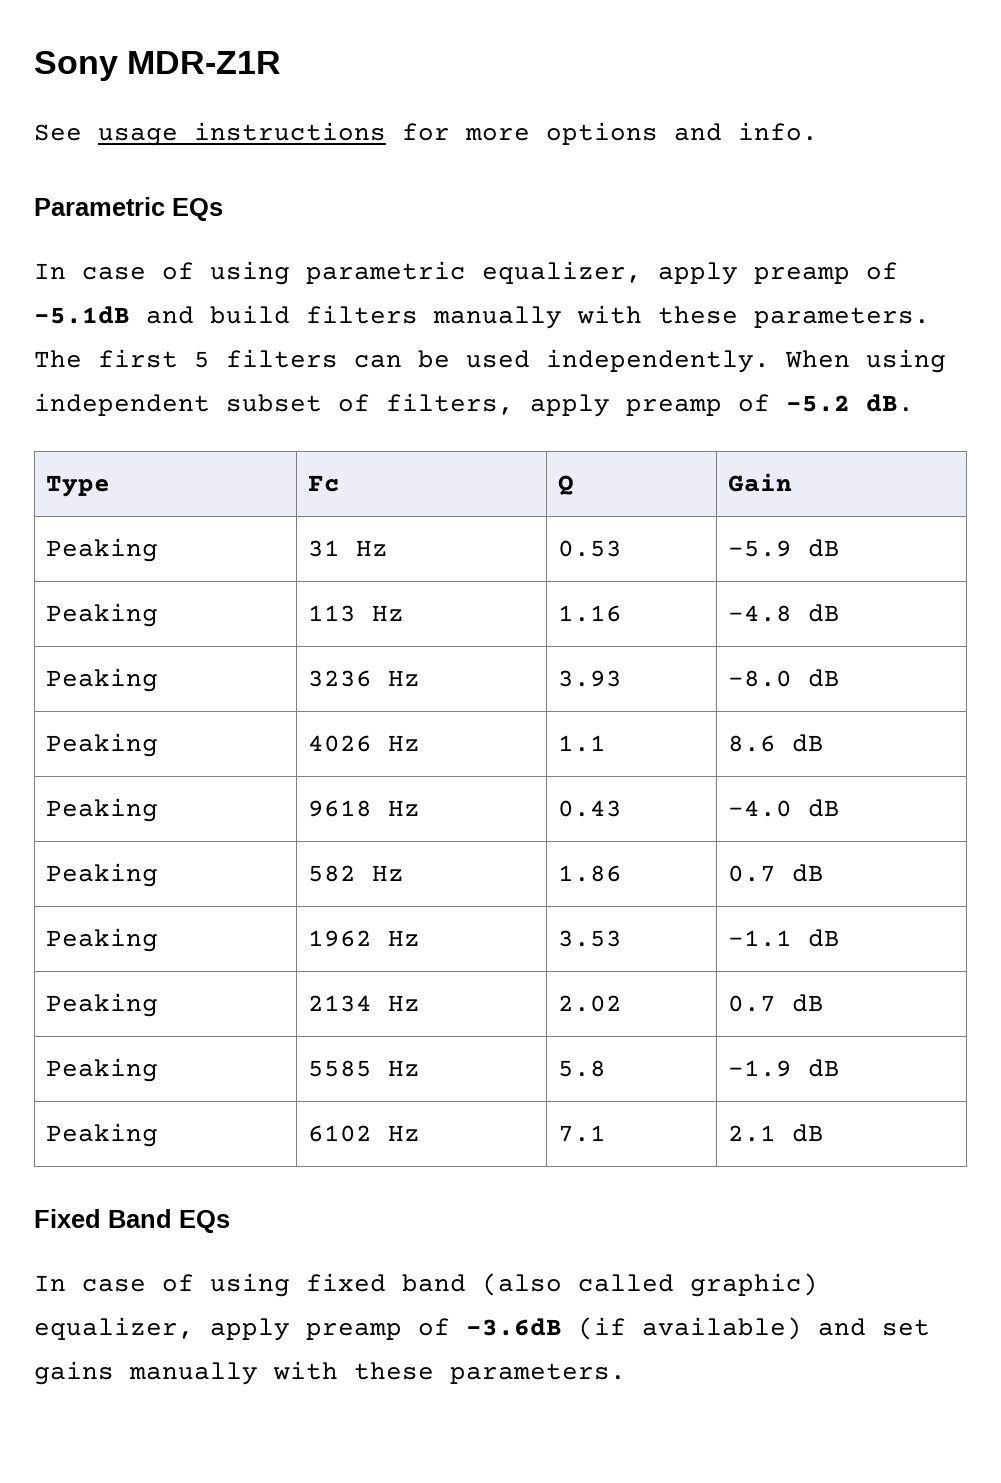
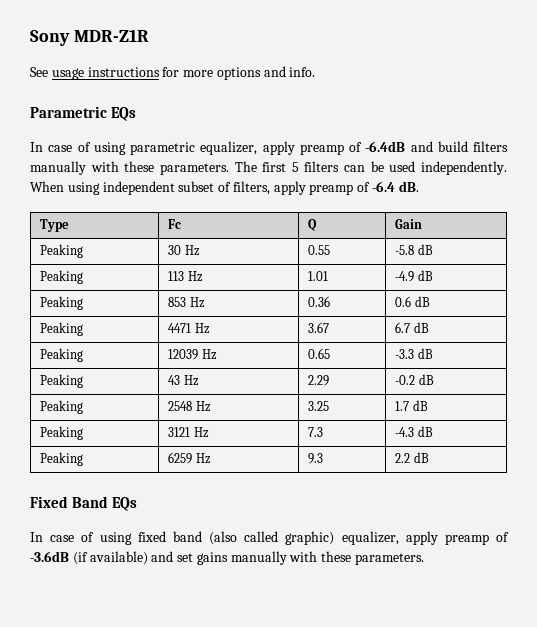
[34,306,130,324] -5.1dB -> [365,141,406,152] -6.4dB
[786,395,850,412] -5.2 -> [372,181,396,192] -6.4
[307,540,388,557] [557,540,622,557] [727,540,792,557] 31 Hz | 0.53 | -5.9 -> [168,245,200,256] [308,245,331,255] [395,245,415,255] 30 Hz | 0.55 | -5.8
[557,605,622,622] [727,604,840,622] [45,668,158,692] [307,670,420,687] [557,670,622,687] [727,669,840,687] [45,733,158,757] [307,735,420,752] [557,735,606,752] [727,734,824,752] [45,798,158,822] [307,800,420,817] [557,800,622,817] [727,799,840,817] [45,863,158,887] [307,865,404,882] [557,865,622,882] [727,864,824,882] [45,928,158,952] [307,930,420,947] [557,930,622,947] [727,929,840,947] [45,993,158,1017] [307,995,420,1012] [557,995,622,1012] [727,994,824,1012] [45,1058,158,1082] [307,1060,420,1077] [557,1060,606,1077] [727,1059,840,1077] [45,1123,158,1147] [307,1125,420,1142] [557,1125,606,1142] [727,1125,776,1142] 1.16 | -4.8 dB // Peaking | 3236 Hz | 3.93 | -8.0 dB // Peaking | 4026 Hz | 1.1 | 8.6 dB // Peaking | 9618 Hz | 0.43 | -4.0 dB // Peaking | 582 Hz | 1.86 | 0.7 dB // Peaking | 1962 Hz | 3.53 | -1.1 dB // Peaking | 2134 Hz | 2.02 | 0.7 dB // Peaking | 5585 Hz | 5.8 | -1.9 dB // Peaking | 6102 Hz | 7.1 | 2.1 -> [308,271,329,281] [395,270,433,282] [40,296,84,310] [168,297,205,308] [308,296,331,307] [395,296,430,307] [40,322,84,336] [168,323,210,334] [308,322,330,333] [395,322,429,333] [40,348,84,362] [168,349,217,360] [308,348,331,359] [395,348,433,359] [40,374,84,388] [168,375,199,386] [308,375,330,386] [395,374,434,385] [40,400,84,414] [168,401,211,412] [308,401,330,411] [395,400,428,411] [40,426,84,440] [168,427,209,438] [308,427,324,437] [395,426,433,437] [40,452,84,466] [168,452,211,464] [308,453,324,464] [395,453,411,463] 1.01 | -4.9 dB // Peaking | 853 Hz | 0.36 | 0.6 dB // Peaking | 4471 Hz | 3.67 | 6.7 dB // Peaking | 12039 Hz | 0.65 | -3.3 dB // Peaking | 43 Hz | 2.29 | -0.2 dB // Peaking | 2548 Hz | 3.25 | 1.7 dB // Peaking | 3121 Hz | 7.3 | -4.3 dB // Peaking | 6259 Hz | 9.3 | 2.2

